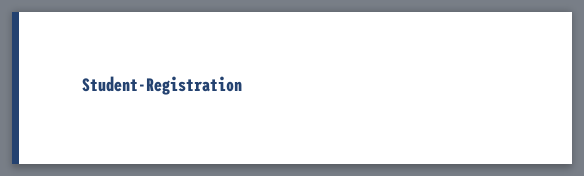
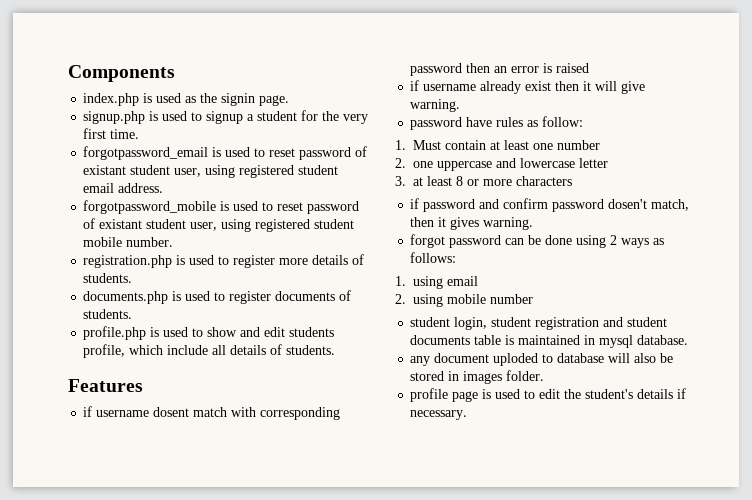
[82,76,242,95] Student-Registration -> [68,65,175,82] [83,93,290,106] [83,110,369,124] [83,128,140,139] [83,146,368,160] [83,165,339,178] [83,183,164,193] [83,200,360,214] [83,218,355,232] [83,237,174,247] [83,254,365,268] [83,273,133,283] [83,290,352,304] [83,309,133,319] [83,326,335,340] [83,344,336,358] [68,379,143,392] [83,406,341,420] [410,63,590,76] [410,80,646,94] [410,99,461,112] [410,116,584,130] [395,140,600,150] [395,158,608,171] [395,176,572,186] [410,198,690,212] [410,217,534,230] [410,234,665,248] [410,252,457,263] [395,276,478,289] [395,294,533,307] [410,317,668,330] [410,335,689,348] [410,353,674,366] [410,370,545,384] [410,388,687,402] [410,410,468,420] Components // index.php is used as the signin page. // signup.php is used to signup a student for the very first time. // forgotpassword_email is used to reset password of existant student user, using registered student email address. // forgotpassword_mobile is used to reset password of existant student user, using registered student mobile number. // registration.php is used to register more details of students. // documents.php is used to register documents of students. // profile.php is used to show and edit students profile, which include all details of students. // Features // if username dosent match with corresponding password then an error is raised // if username already exist then it will give warning. // password have rules as follow: // 1. Must contain at least one number // 2. one uppercase and lowercase letter // 3. at least 8 or more characters // if password and confirm password dosen't match, then it gives warning. // forgot password can be done using 2 ways as follows: // 1. using email // 2. using mobile number // student login, student registration and student documents table is maintained in mysql database. // any document uploded to database will also be stored in images folder. // profile page is used to edit the student's details if necessary.

